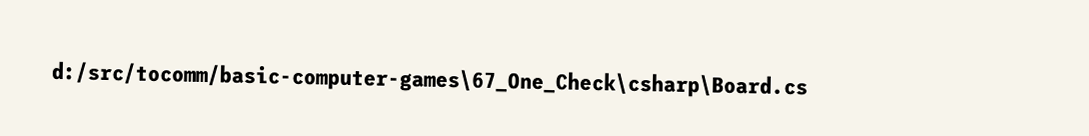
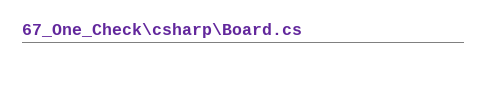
[51,60,808,100] d:/src/tocomm/basic-computer-games\67_One_Check\csharp\Board.cs -> [22,23,302,38] 67_One_Check\csharp\Board.cs

